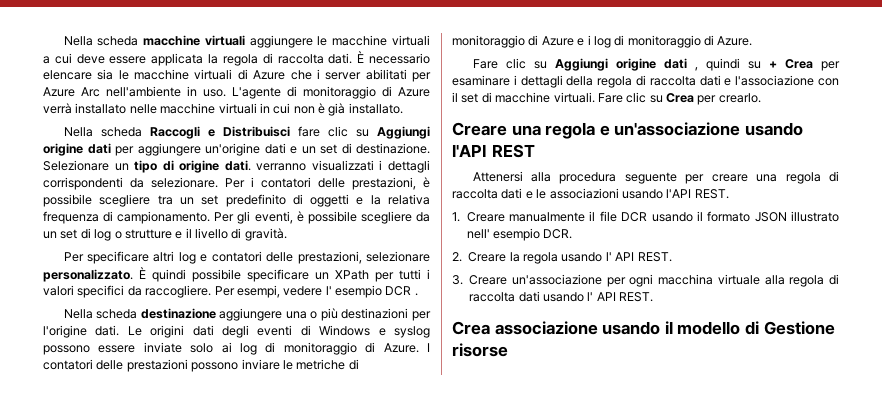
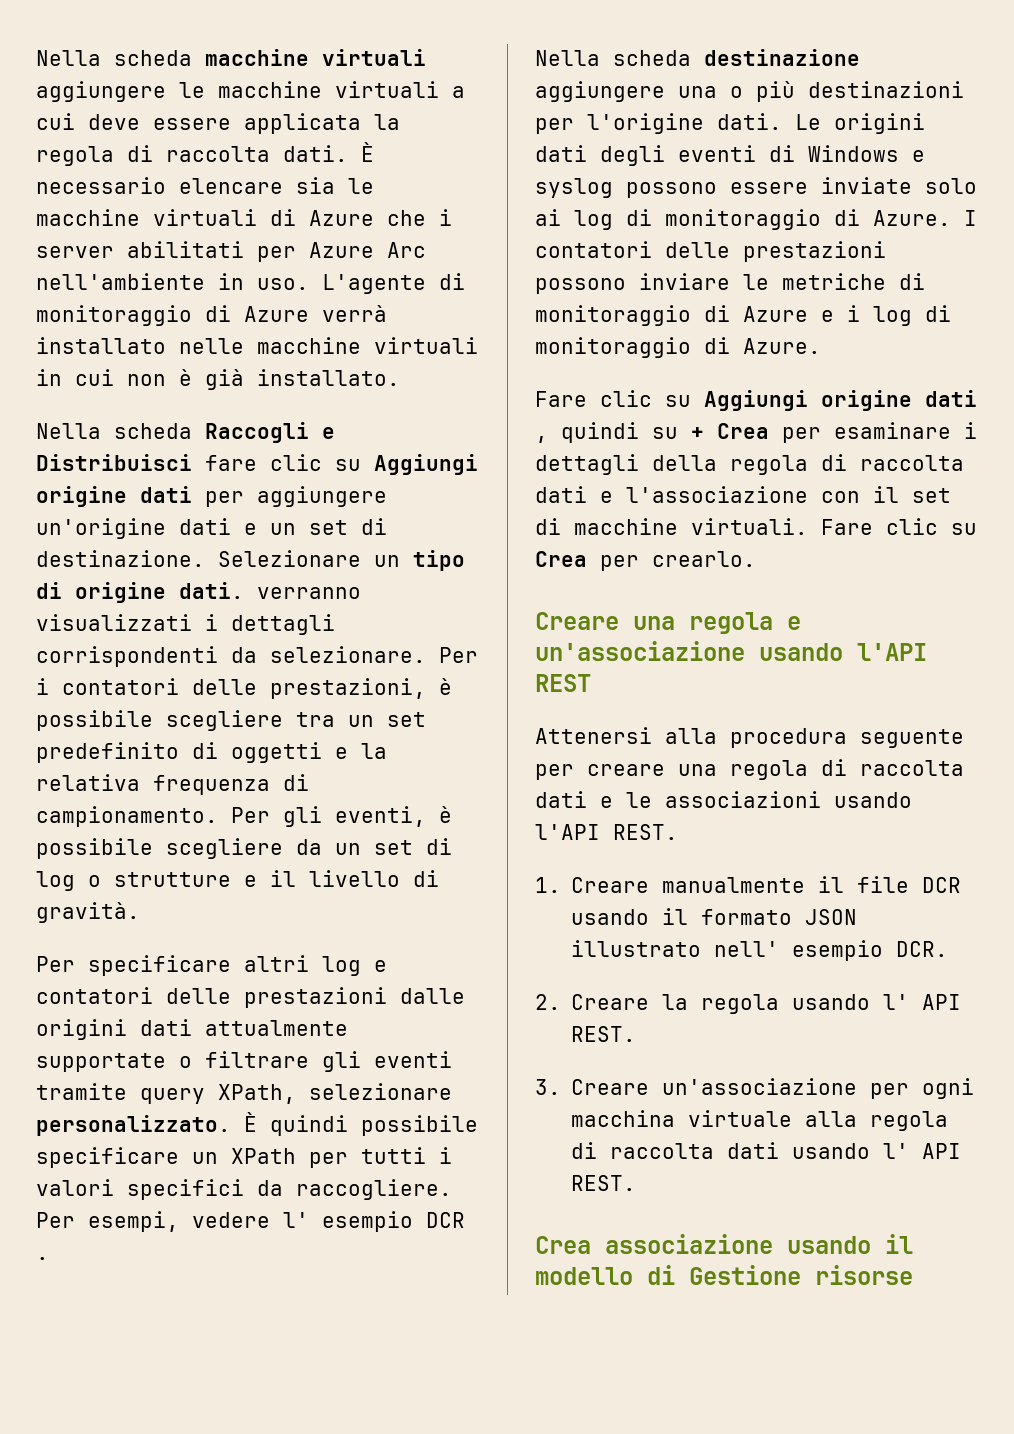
[297,251,362,264] prestazioni, -> [244,987,465,1008] [36,1019,348,1040] [36,1051,452,1072] [36,1083,296,1104] prestazioni dalle origini dati attualmente supportate o filtrare gli eventi tramite query XPath,

